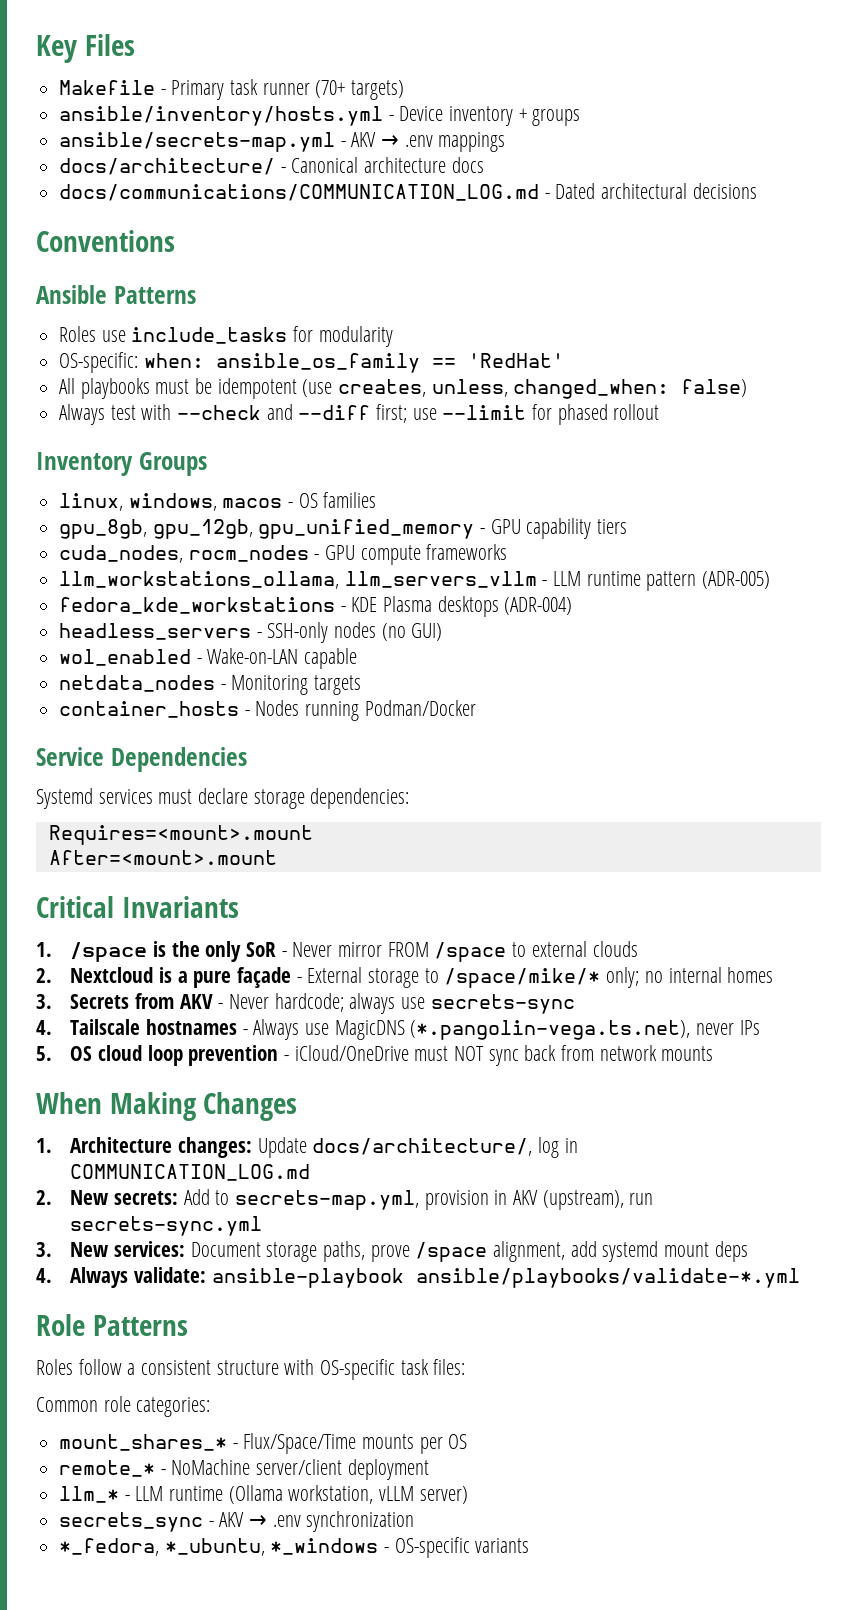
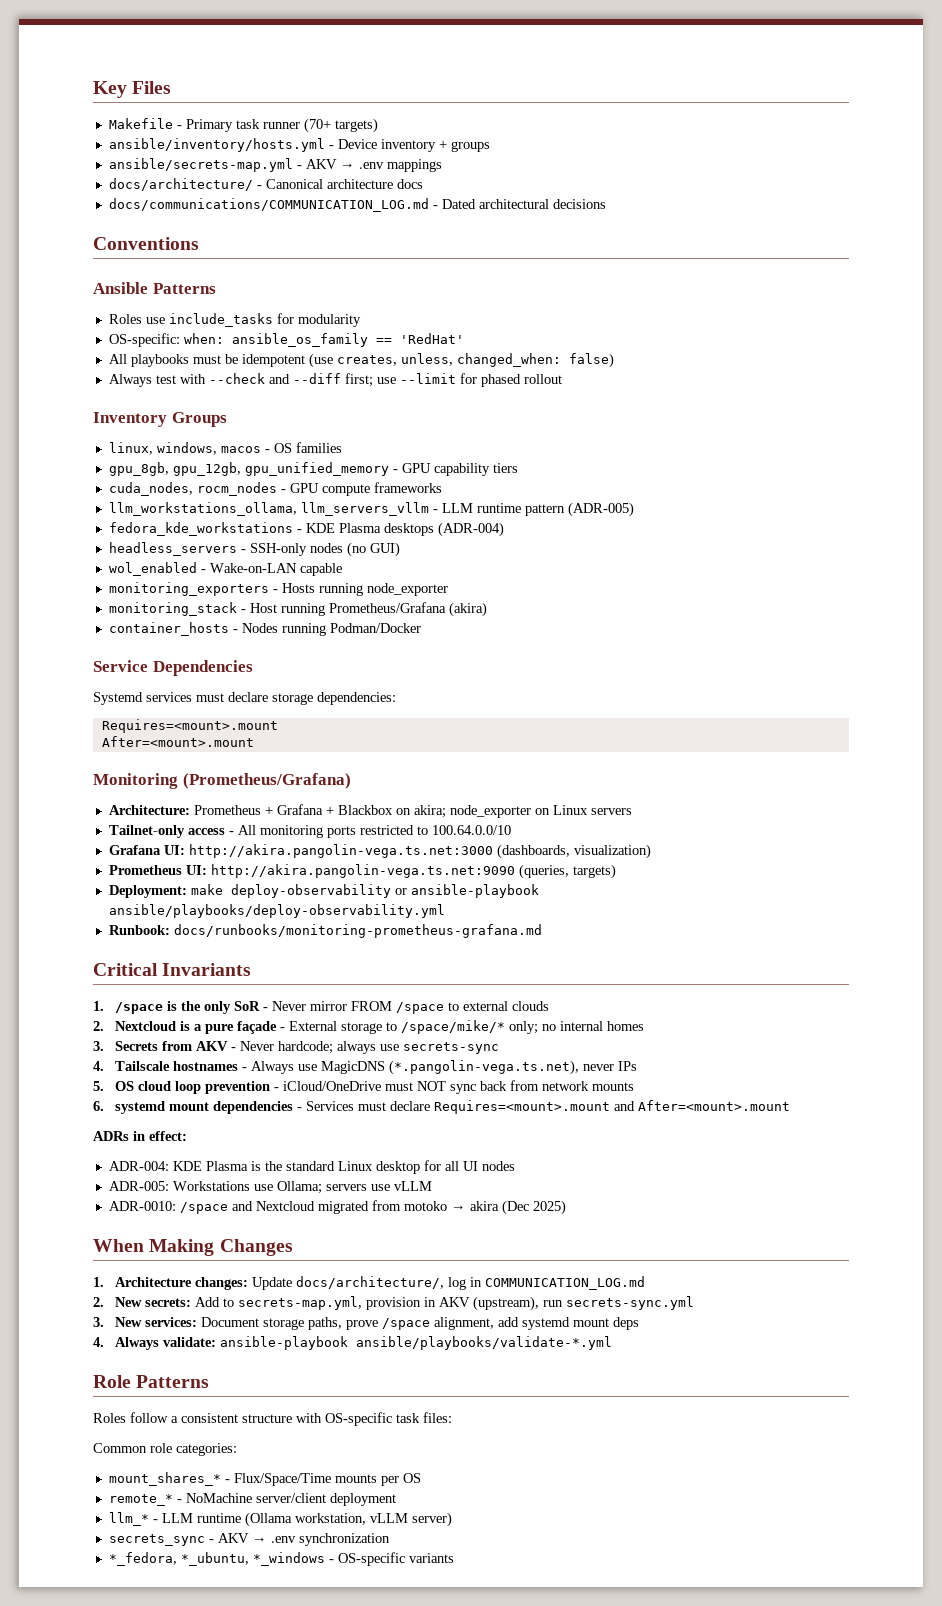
[59,675,362,695] netdata_nodes - Monitoring targets -> [108,582,448,596] [108,602,487,617] monitoring_exporters - Hosts running node_exporter // monitoring_stack - Host running Prometheus/Grafana (akira)
(277, 857) none -> [93,773,351,789] [108,804,632,818] [108,825,511,838] [108,844,651,859] [108,864,616,879] [108,884,539,898] [108,904,445,918] [108,924,542,938] // Monitoring (Prometheus/Grafana) // Architecture: Prometheus + Grafana + Blackbox on akira; node_exporter on Linux servers // Tailnet-only access - All monitoring ports restricted to 100.64.0.0/10 // Grafana UI: http://akira.pangolin-vega.ts.net:3000 (dashboards, visualization) // Prometheus UI: http://akira.pangolin-vega.ts.net:9090 (queries, targets) // Deployment: make deploy-observability or ansible-playbook ansible/playbooks/deploy-observability.yml // Runbook: docs/runbooks/monitoring-prometheus-grafana.md
(714, 1053) none -> [93,1100,791,1114] [93,1131,187,1141] [108,1160,515,1174] [108,1181,432,1194] [108,1200,566,1215] // 6. systemd mount dependencies - Services must declare Requires=<mount>.mount and After=<mount>.mount // ADRs in effect: // ADR-004: KDE Plasma is the standard Linux desktop for all UI nodes // ADR-005: Workstations use Ollama; servers use vLLM // ADR-0010: /space and Nextcloud migrated from motoko → akira (Dec 2025)

